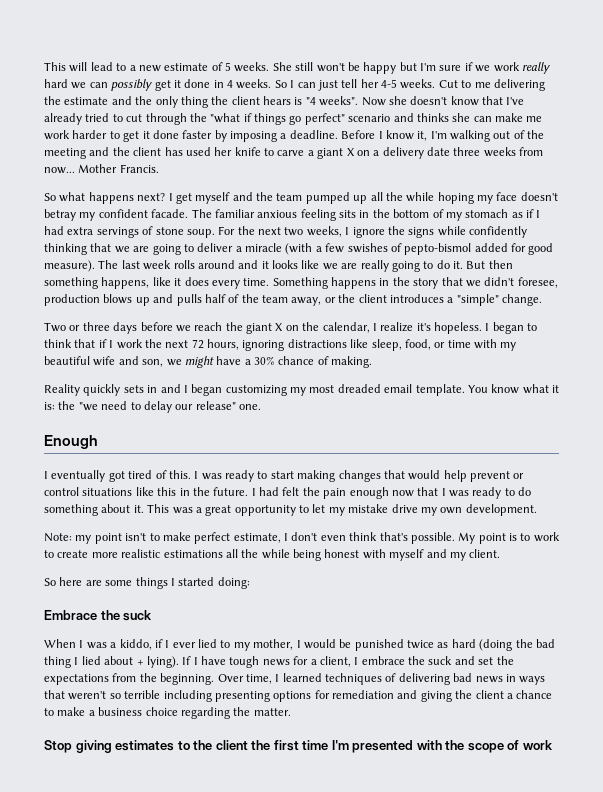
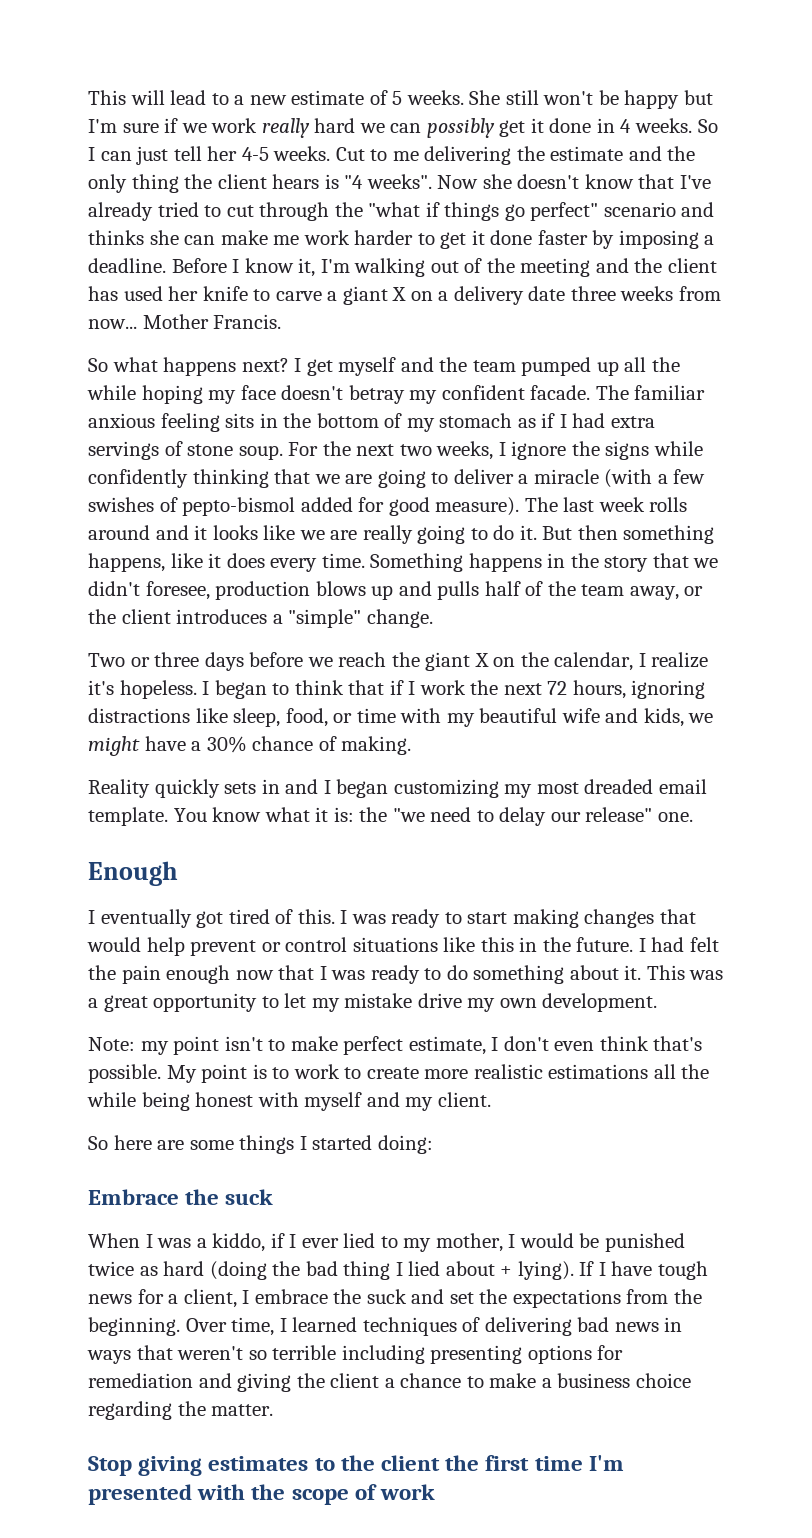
[142,359,164,367] son, -> [643,708,684,727] kids,

